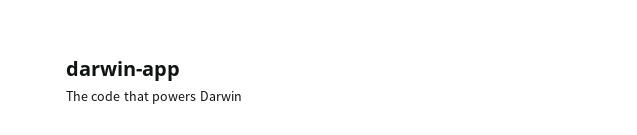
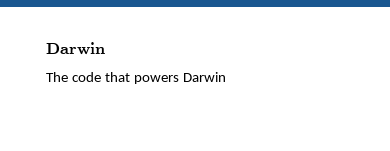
[66,61,180,81] darwin-app -> [46,42,105,55] Darwin

